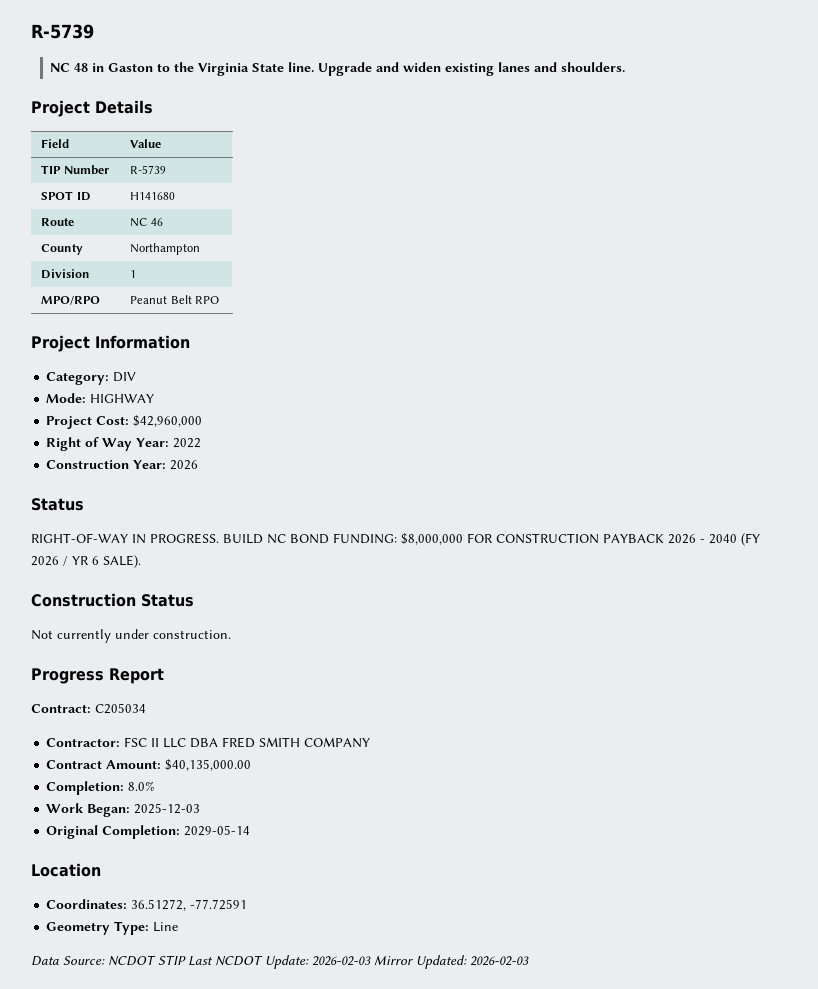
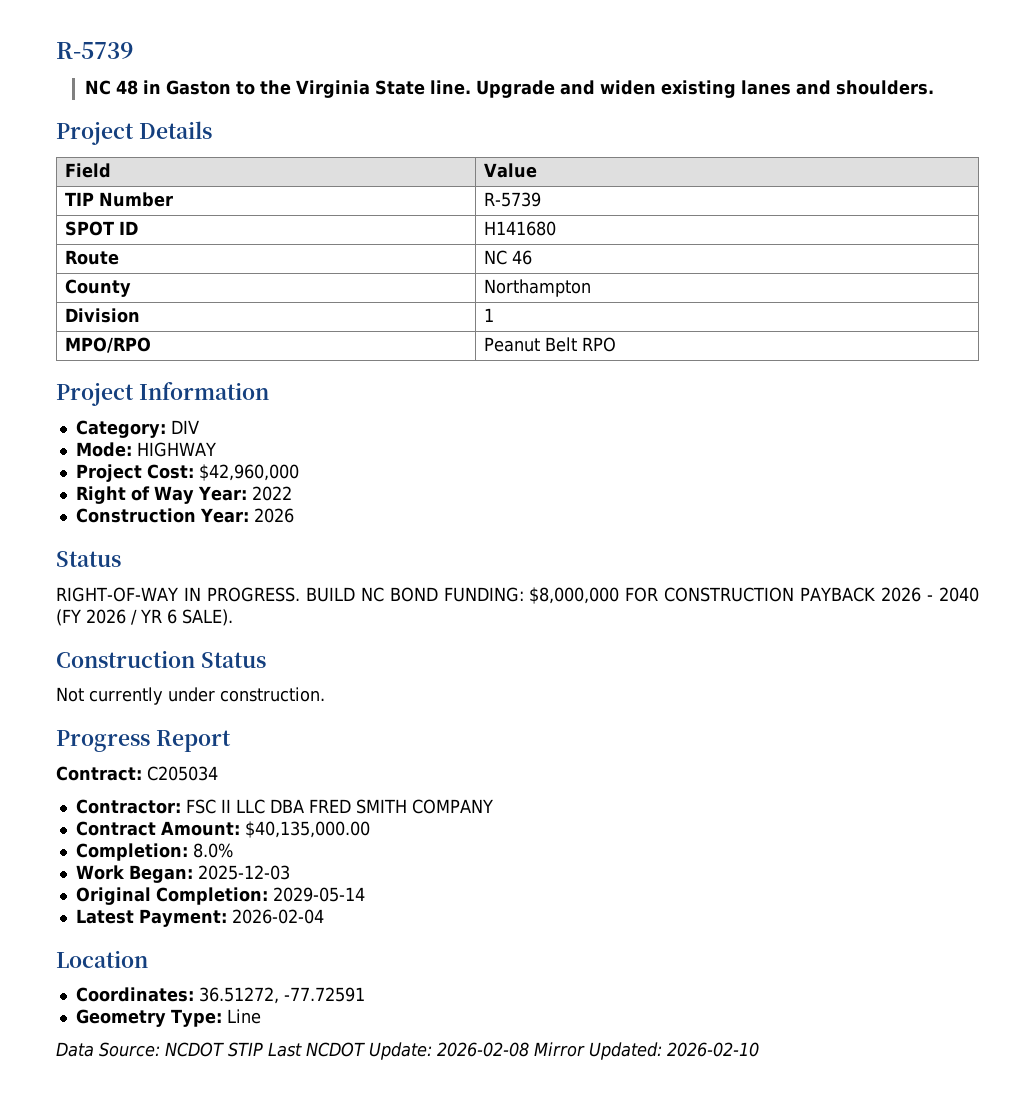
(251, 830) none -> [75,909,324,927] // Latest Payment: 2026-02-04
[312,956,371,966] 2026-02-03 -> [437,1042,529,1057] 2026-02-08
[470,956,529,966] 2026-02-03 -> [667,1042,759,1057] 2026-02-10

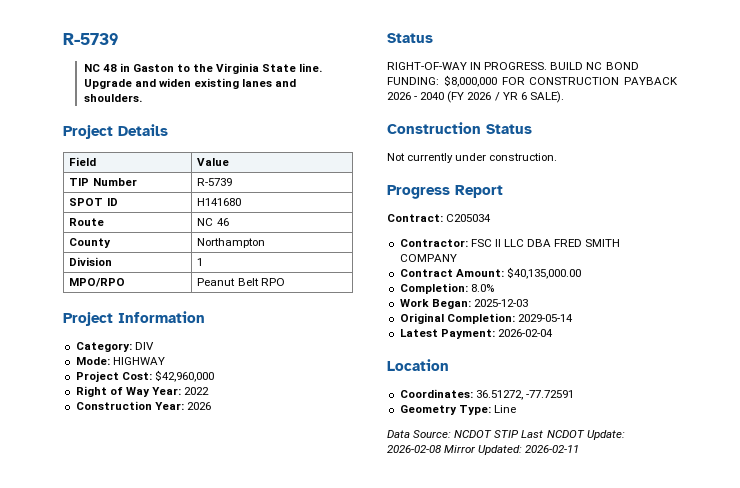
[667,1042,759,1057] 2026-02-10 -> [525,445,580,453] 2026-02-11

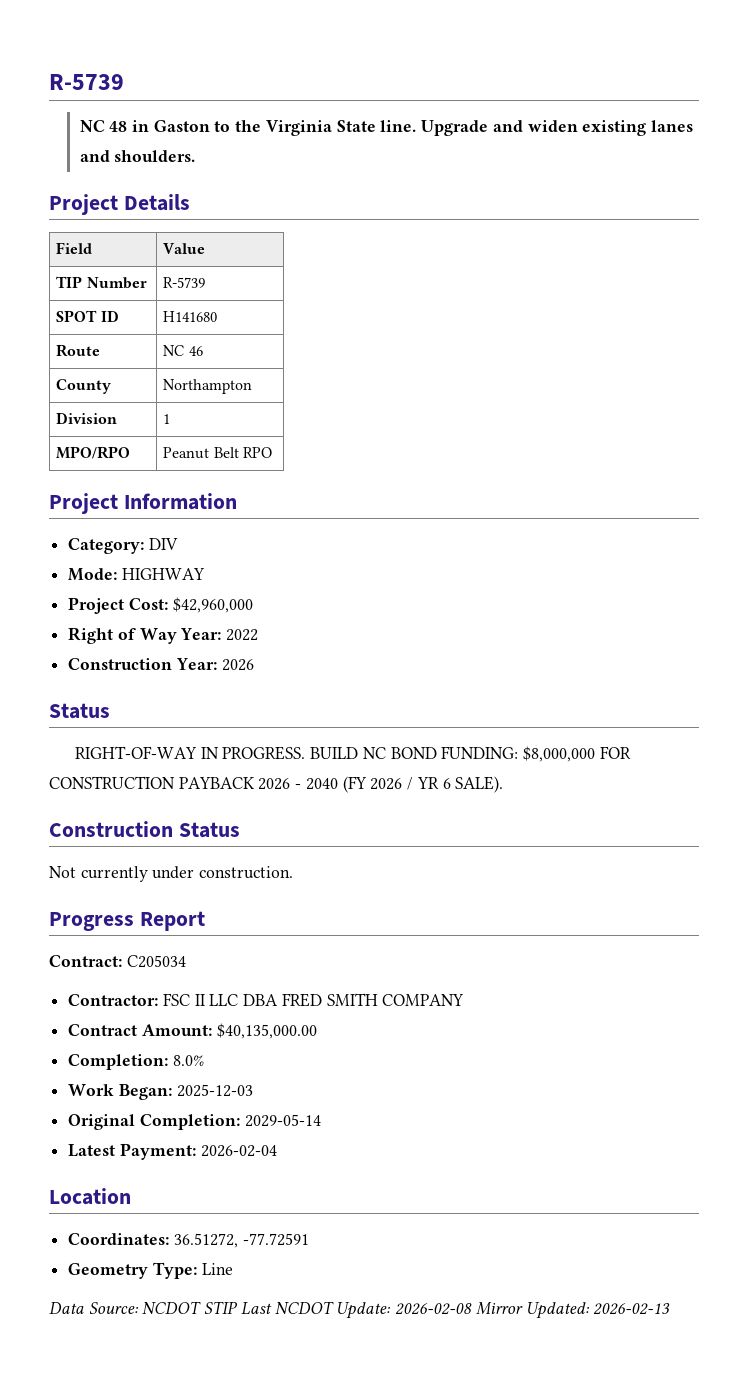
[525,445,580,453] 2026-02-11 -> [593,1303,671,1315] 2026-02-13

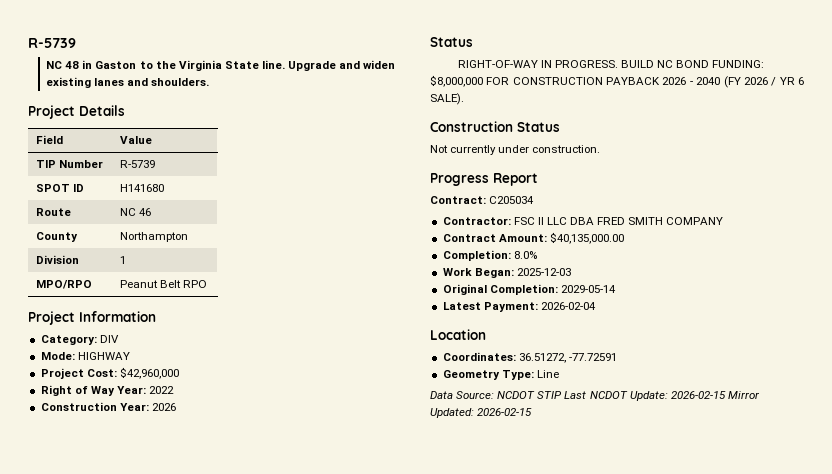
[395,1303,473,1315] 2026-02-08 -> [670,391,726,399] 2026-02-15
[593,1303,671,1315] 2026-02-13 -> [477,408,533,416] 2026-02-15

